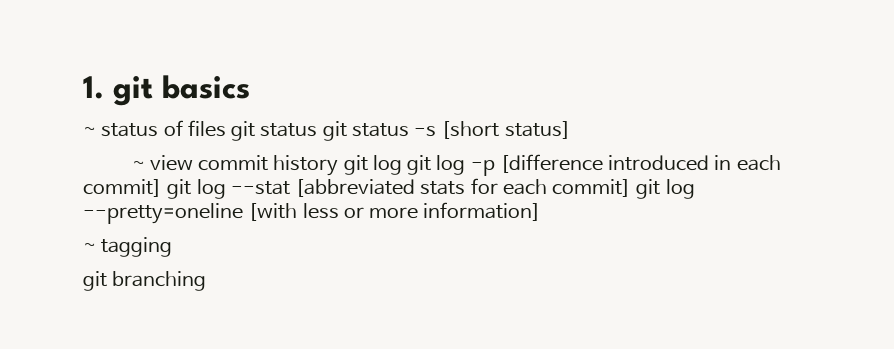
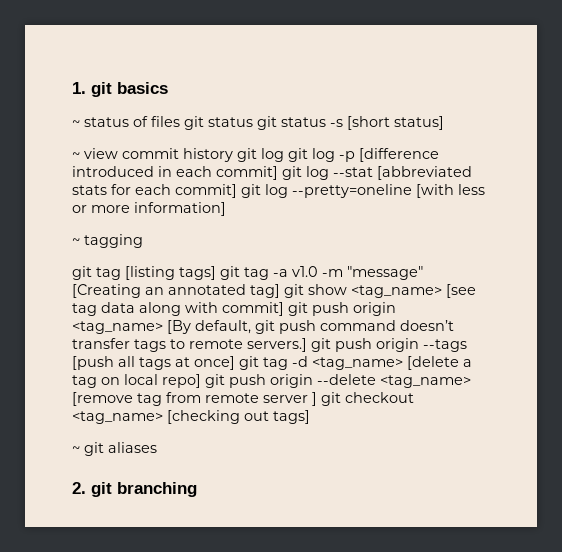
(107, 281) none -> [96,266,423,280] [72,284,476,298] [72,302,396,316] [72,320,454,334] [72,338,467,352] [72,356,472,370] [72,374,471,388] [72,392,414,406] [72,410,310,424] [72,442,157,456] [72,482,112,497] tag [listing tags] git tag -a v1.0 -m "message" [Creating an annotated tag] git show <tag_name> [see tag data along with commit] git push origin <tag_name> [By default, git push command doesn’t transfer tags to remote servers.] git push origin --tags [push all tags at once] git tag -d <tag_name> [delete a tag on local repo] git push origin --delete <tag_name> [remove tag from remote server ] git checkout <tag_name> [checking out tags] // ~ git aliases // 2. git

